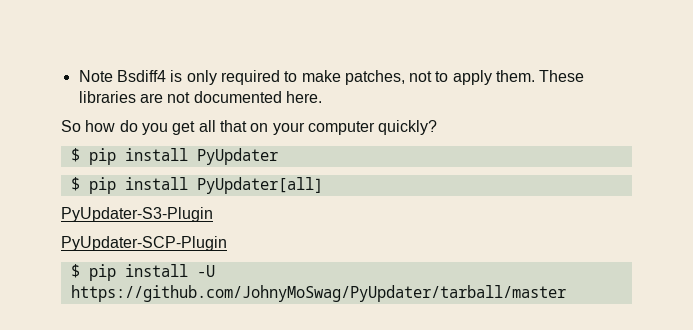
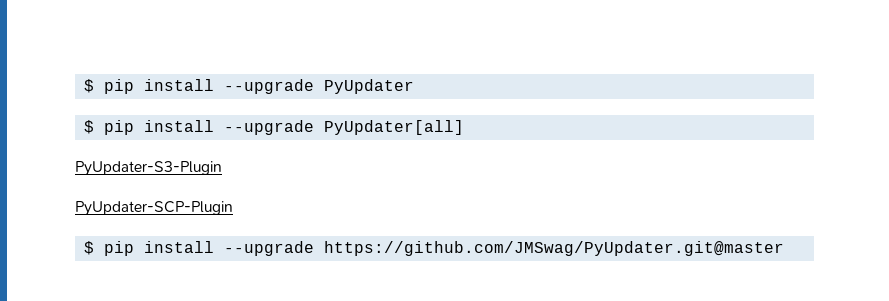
[78,70,585,85] [78,91,322,103] [61,120,438,135] [70,148,188,165] Note Bsdiff4 is only required to make patches, not to apply them. These libraries are not documented here. // So how do you get all that on your computer quickly? // $ pip install -> [84,79,315,94] $ pip install --upgrade
(188, 183) none -> [224,120,315,135] --upgrade
[196,265,215,277] [70,285,566,302] -U https://github.com/JohnyMoSwag/PyUpdater/tarball/master -> [224,241,785,256] --upgrade https://github.com/JMSwag/PyUpdater.git@master

